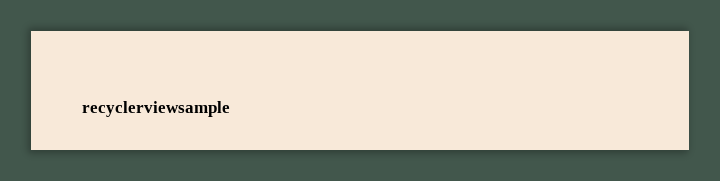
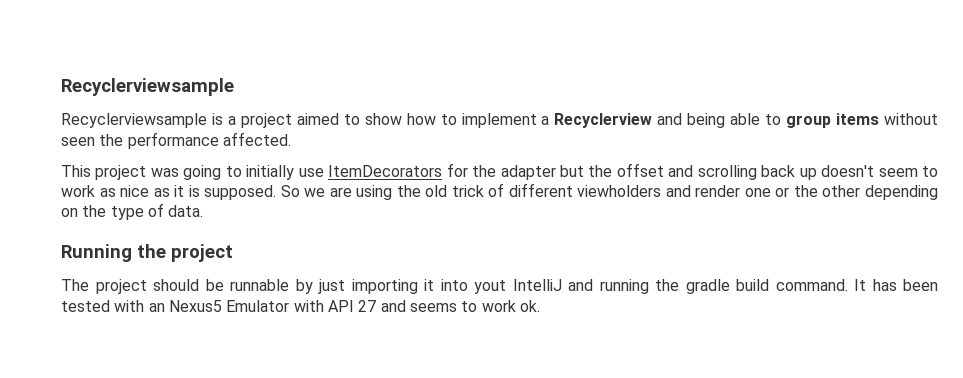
[82,101,230,117] recyclerviewsample -> [61,78,234,96] [61,113,939,128] [61,132,291,149] [61,163,939,180] [61,183,938,200] [61,203,204,220] [61,244,233,262] [61,279,938,294] [61,300,540,312] Recyclerviewsample // Recyclerviewsample is a project aimed to show how to implement a Recyclerview and being able to group items without seen the performance affected. // This project was going to initially use ItemDecorators for the adapter but the offset and scrolling back up doesn't seem to work as nice as it is supposed. So we are using the old trick of different viewholders and render one or the other depending on the type of data. // Running the project // The project should be runnable by just importing it into yout IntelliJ and running the gradle build command. It has been tested with an Nexus5 Emulator with API 27 and seems to work ok.

